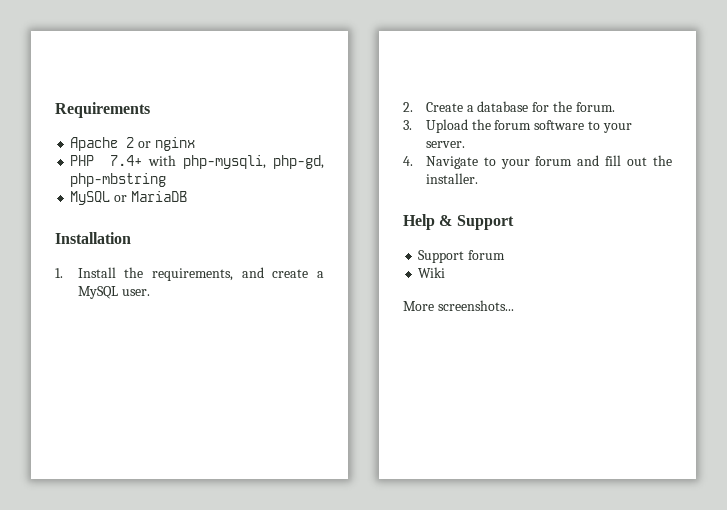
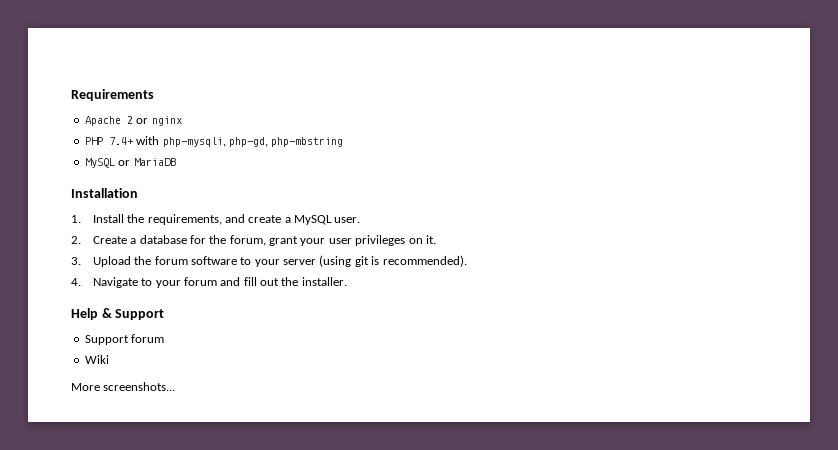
[575,102,615,112] forum. -> [229,235,436,246] forum, grant your user privileges on it.
[425,141,465,148] server. -> [283,255,467,267] server (using git is recommended).

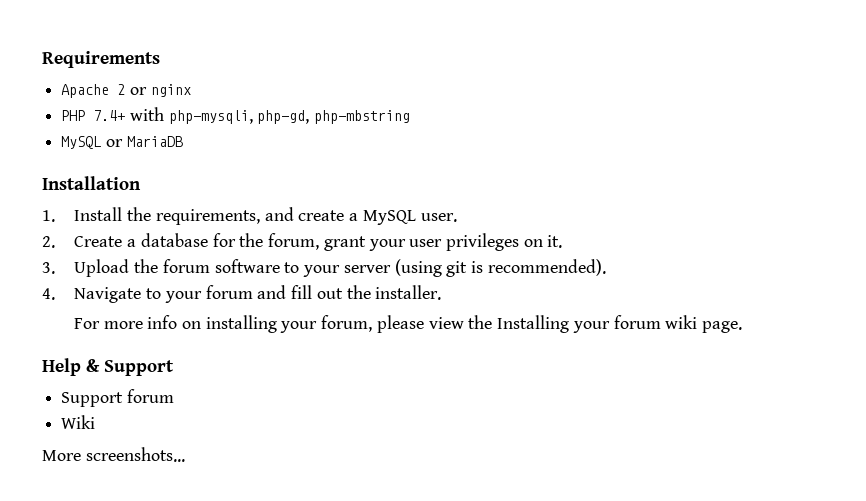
(347, 281) none -> [73,315,742,333] // For more info on installing your forum, please view the Installing your forum wiki page.

